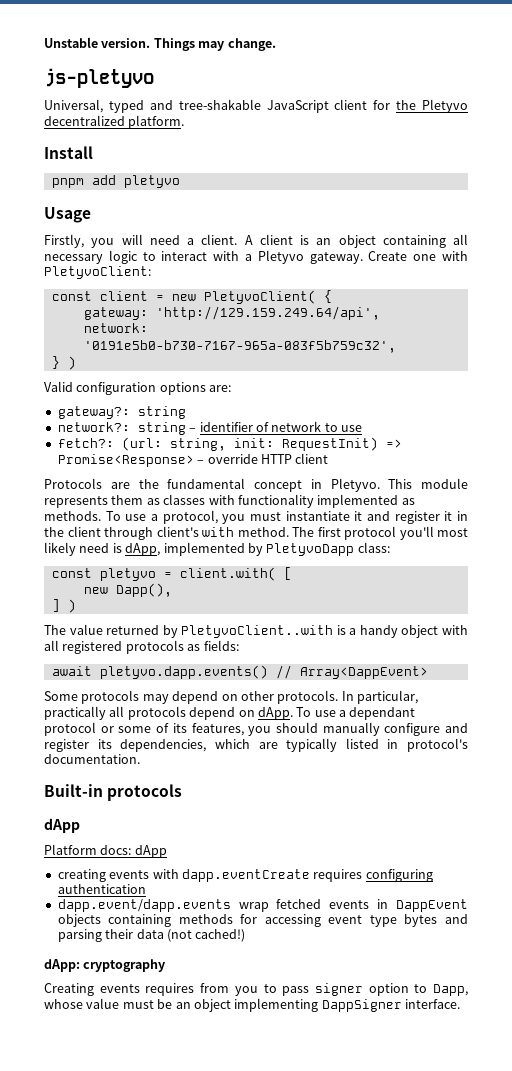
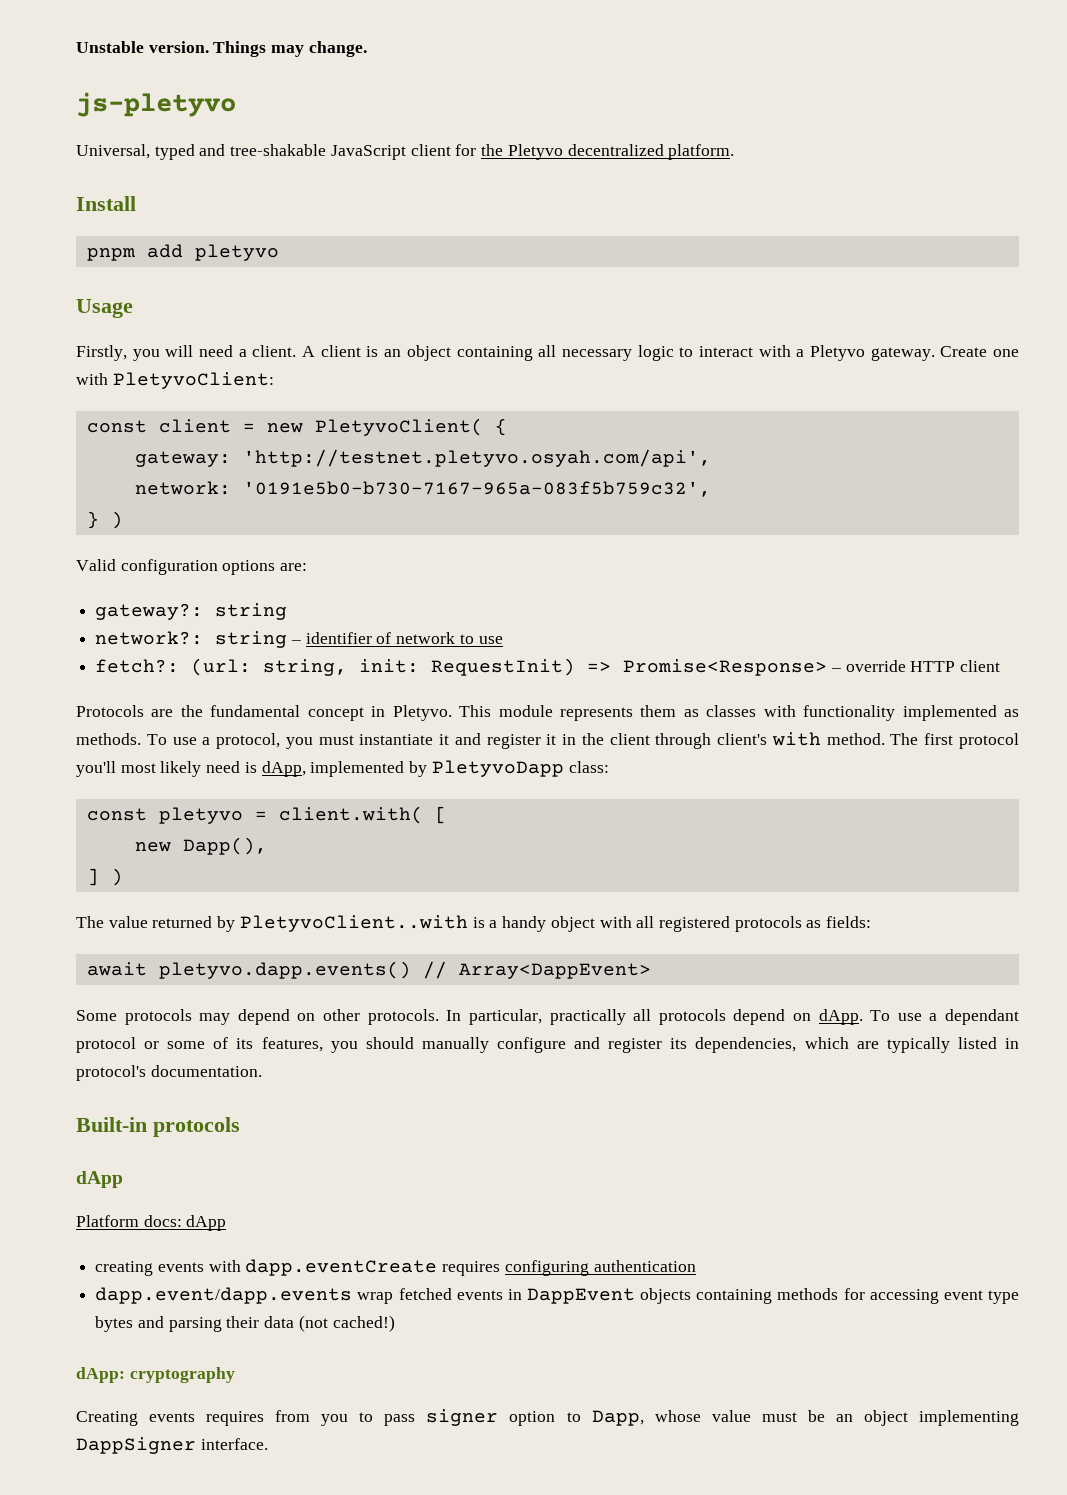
[155,306,380,320] 'http://129.159.249.64/api', -> [242,449,711,467] 'http://testnet.pletyvo.osyah.com/api',

